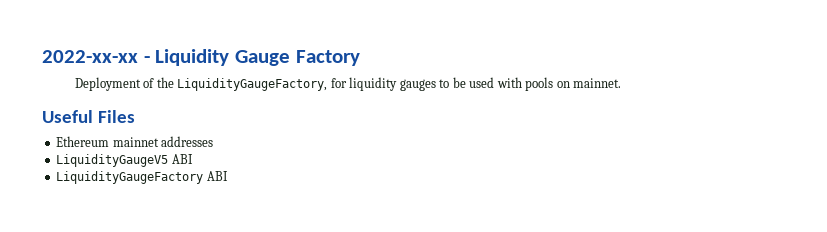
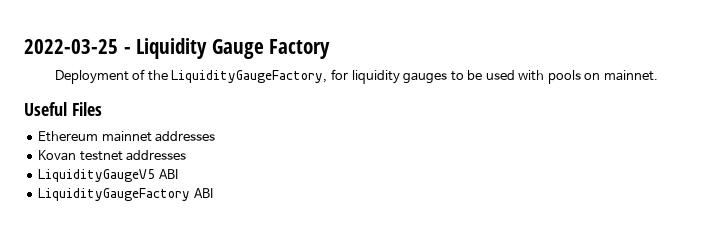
[42,50,138,63] 2022-xx-xx -> [24,39,118,54] 2022-03-25
(214, 141) none -> [38,150,187,161] // Kovan testnet addresses

